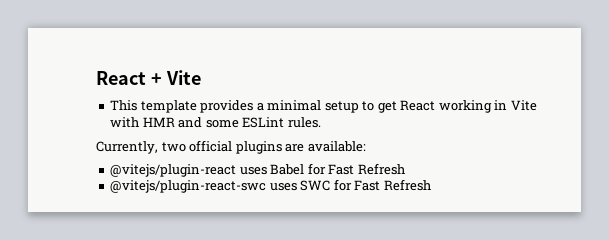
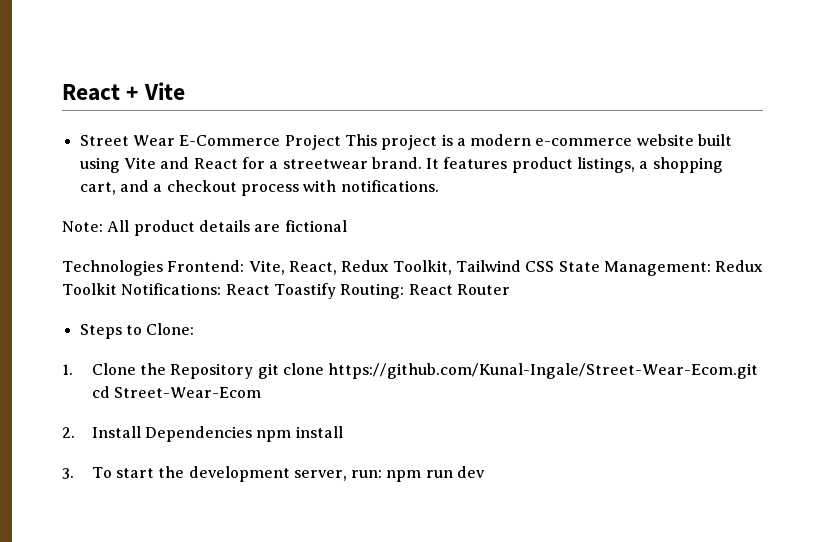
[110,100,537,113] [110,117,321,128] [96,140,366,154] [110,163,405,177] [110,179,431,193] This template provides a minimal setup to get React working in Vite with HMR and some ESLint rules. // Currently, two official plugins are available: // @vitejs/plugin-react uses Babel for Fast Refresh // @vitejs/plugin-react-swc uses SWC for Fast Refresh -> [79,134,733,150] [79,157,723,173] [79,180,439,196] [62,220,347,236] [62,260,764,276] [62,283,510,299] [79,323,195,339] [62,363,759,379] [91,386,261,398] [62,426,343,442] [62,466,486,482] Street Wear E-Commerce Project This project is a modern e-commerce website built using Vite and React for a streetwear brand. It features product listings, a shopping cart, and a checkout process with notifications. // Note: All product details are fictional // Technologies Frontend: Vite, React, Redux Toolkit, Tailwind CSS State Management: Redux Toolkit Notifications: React Toastify Routing: React Router // Steps to Clone: // 1. Clone the Repository git clone https://github.com/Kunal-Ingale/Street-Wear-Ecom.git cd Street-Wear-Ecom // 2. Install Dependencies npm install // 3. To start the development server, run: npm run dev

